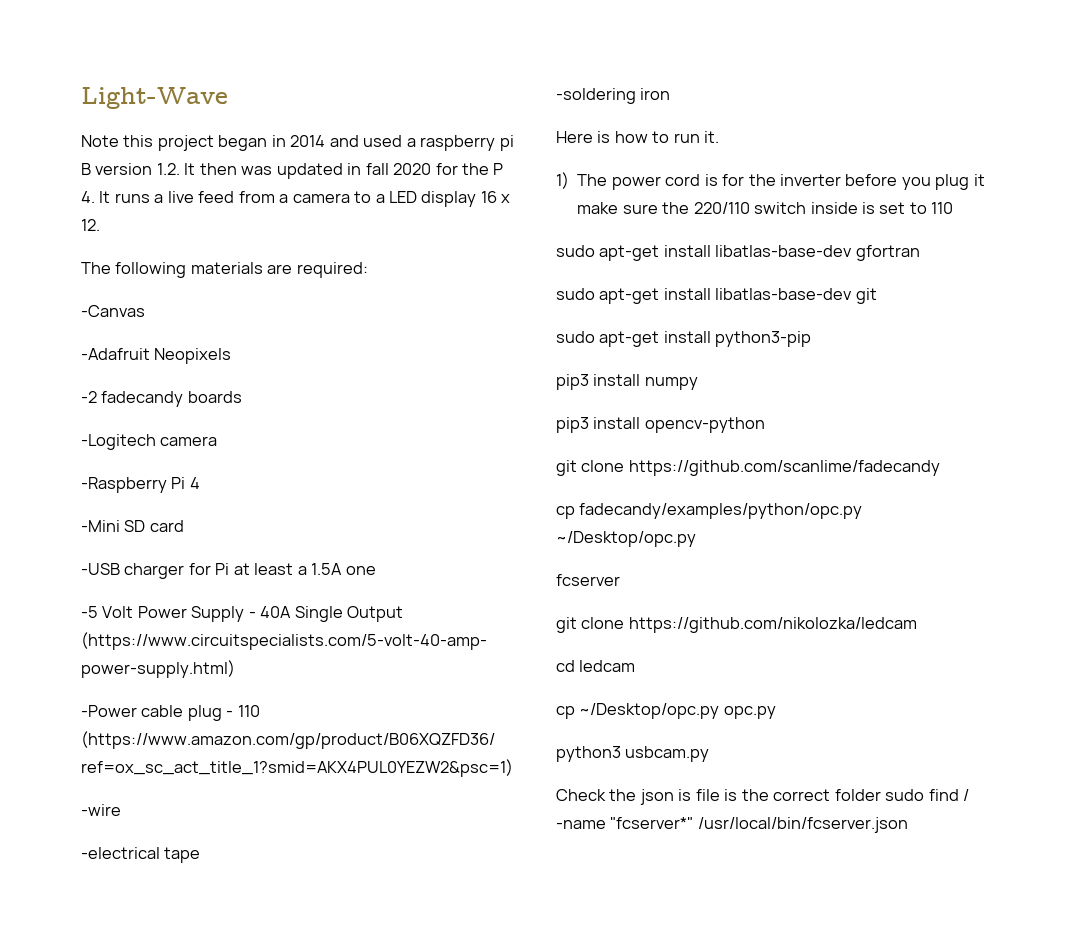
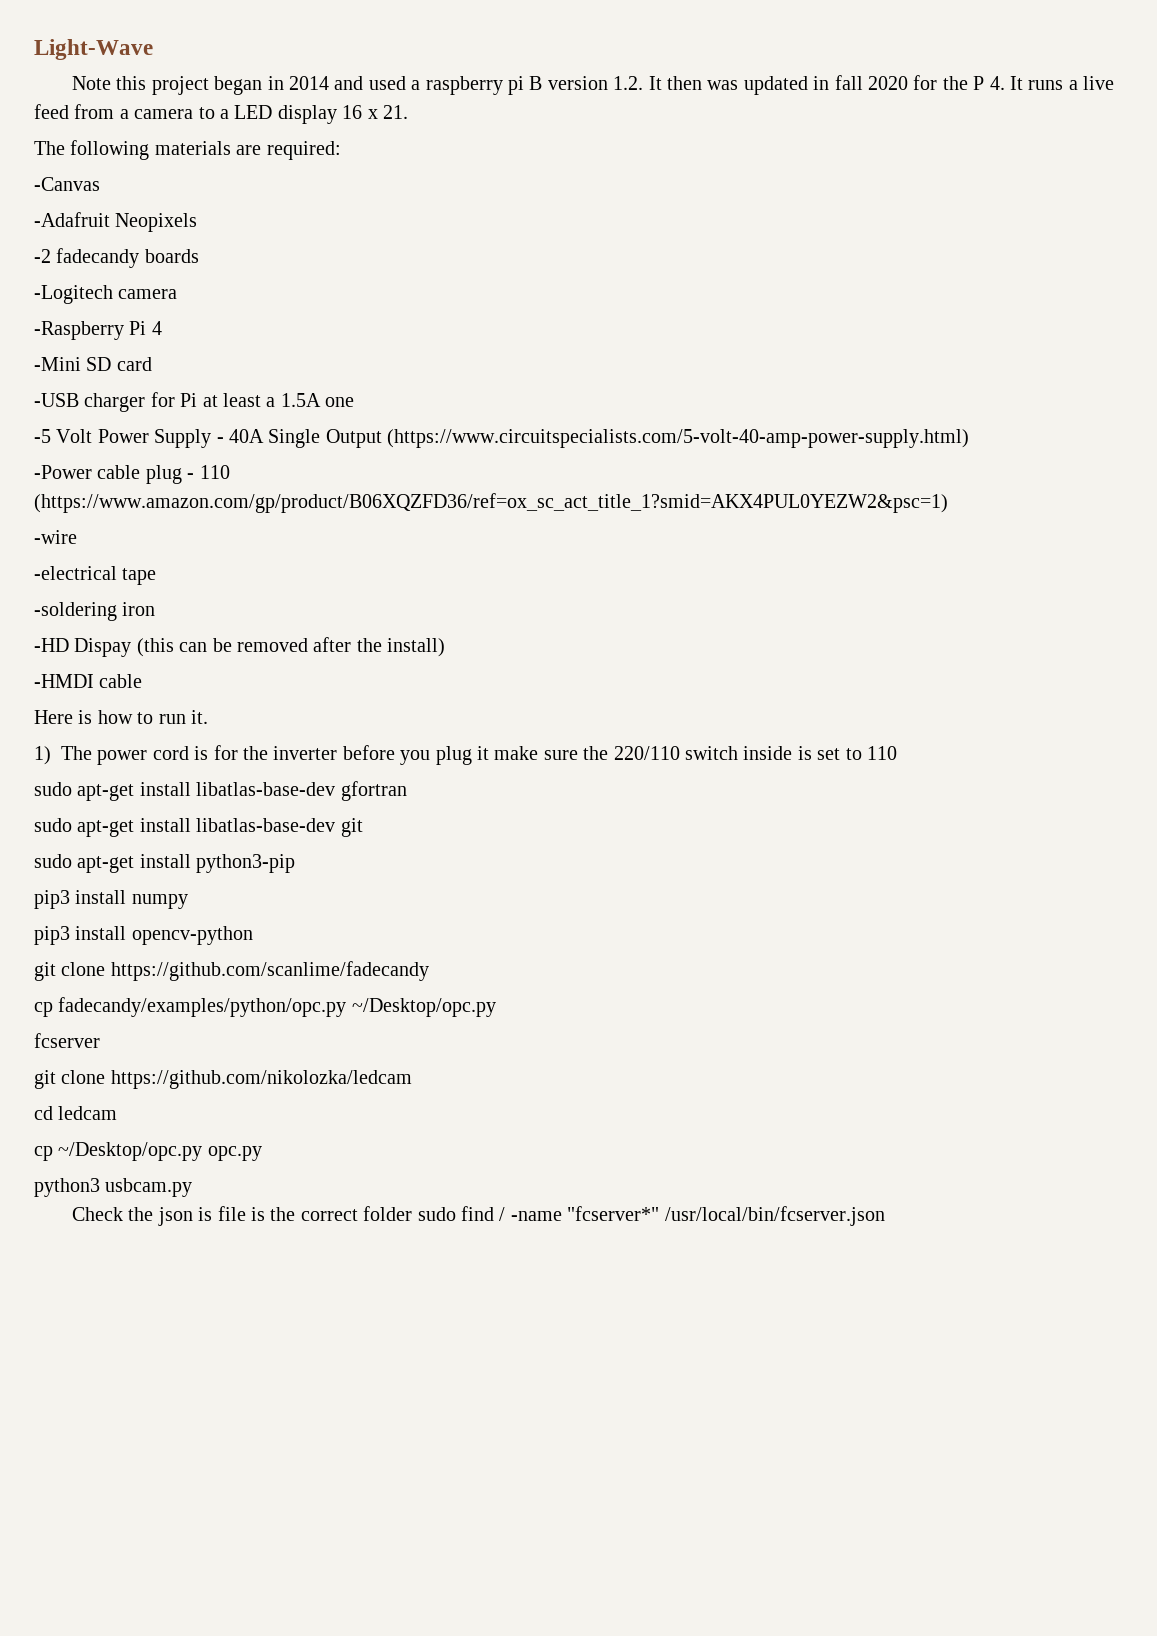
[81,219,100,231] 12. -> [383,105,408,119] 21.
(671, 94) none -> [34,637,446,657] [34,674,143,688] // -HD Dispay (this can be removed after the install) // -HMDI cable

